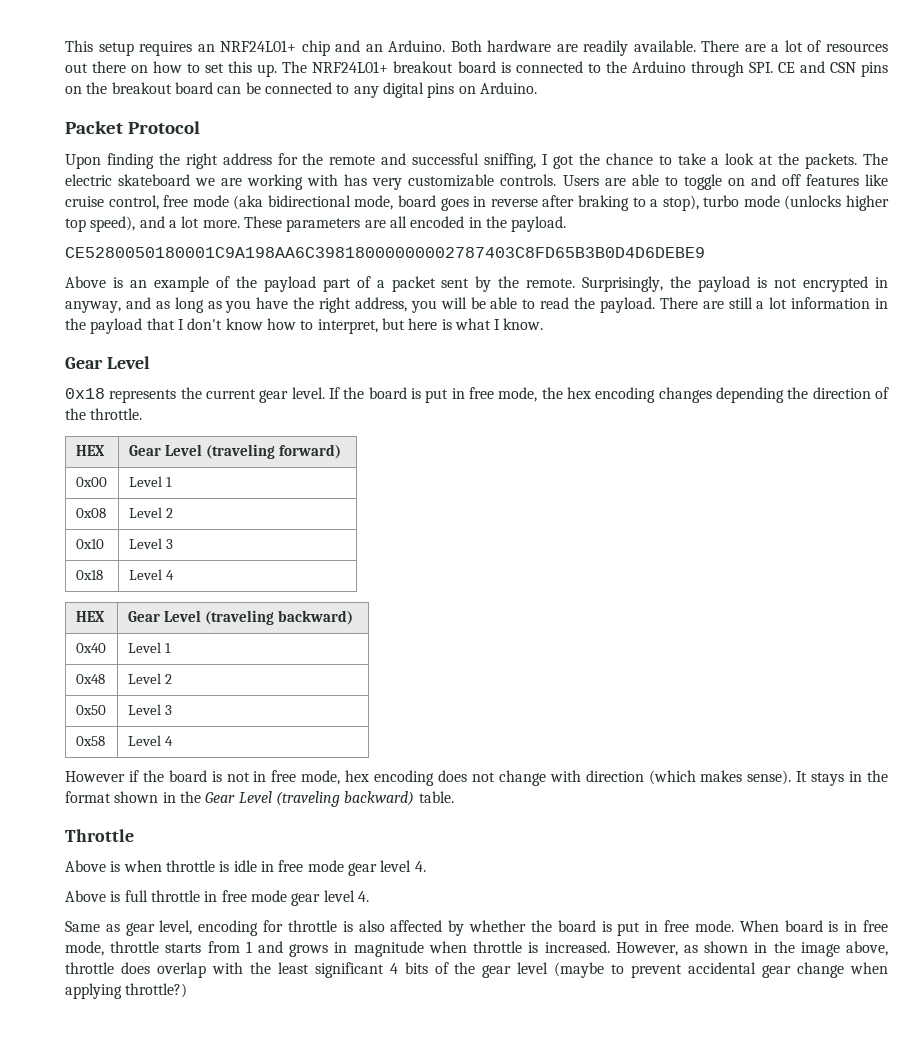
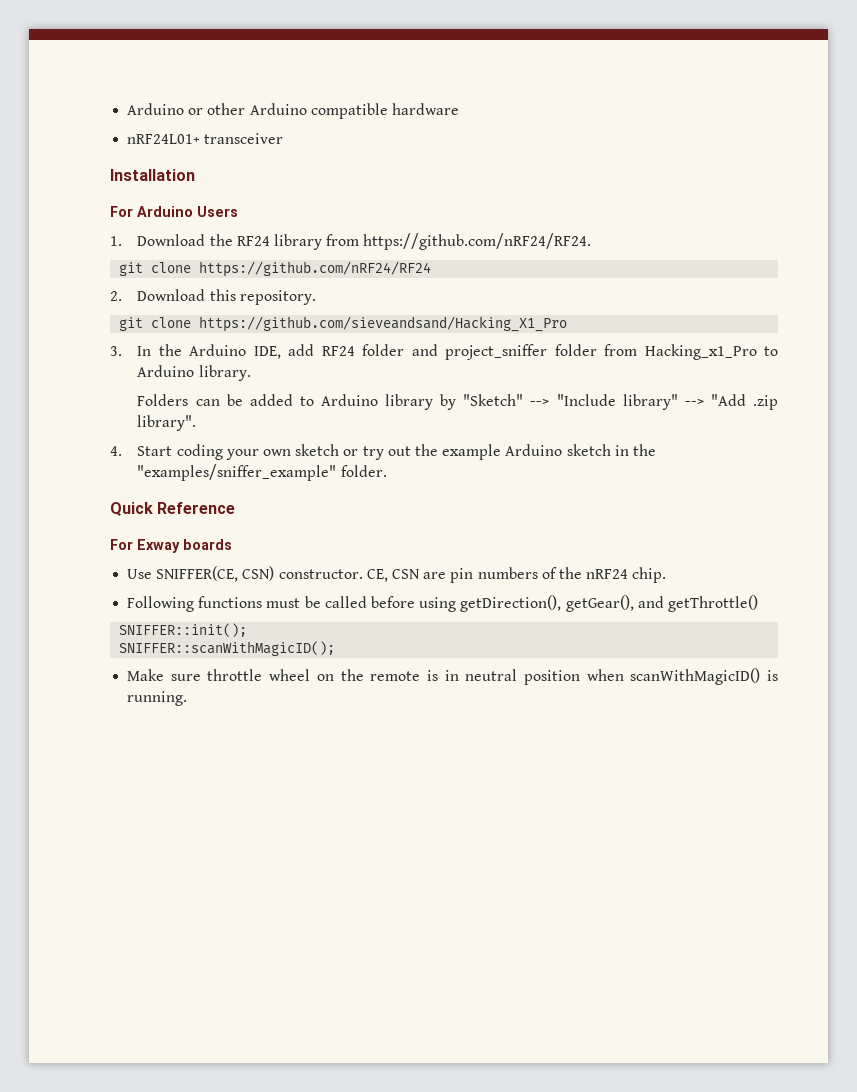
[65,40,888,56] [65,61,888,77] [65,82,537,98] [65,121,200,134] [65,153,888,169] [65,174,889,190] [65,195,889,211] [65,216,567,232] [65,247,705,258] [65,276,889,292] [65,297,888,313] [65,318,544,334] [65,356,150,369] [65,387,889,403] [65,408,143,420] [75,445,105,456] [128,444,341,459] [75,477,107,487] [128,476,172,487] [75,508,106,518] [128,507,173,518] [75,539,104,549] [128,538,173,549] [75,570,103,580] [128,569,174,580] [75,611,105,622] [127,610,353,625] [75,643,106,653] [127,642,171,653] [75,674,105,684] [127,673,172,684] [75,705,106,715] [127,704,172,715] [75,736,105,746] [127,735,173,746] [65,770,888,786] [65,791,454,807] [65,829,134,842] [65,860,426,876] [65,890,369,906] [65,920,889,936] [65,941,889,957] [65,962,888,978] [65,983,188,999] This setup requires an NRF24L01+ chip and an Arduino. Both hardware are readily available. There are a lot of resources out there on how to set this up. The NRF24L01+ breakout board is connected to the Arduino through SPI. CE and CSN pins on the breakout board can be connected to any digital pins on Arduino. // Packet Protocol // Upon finding the right address for the remote and successful sniffing, I got the chance to take a look at the packets. The electric skateboard we are working with has very customizable controls. Users are able to toggle on and off features like cruise control, free mode (aka bidirectional mode, board goes in reverse after braking to a stop), turbo mode (unlocks higher top speed), and a lot more. These parameters are all encoded in the payload. // CE5280050180001C9A198AA6C39818000000002787403C8FD65B3B0D4D6DEBE9 // Above is an example of the payload part of a packet sent by the remote. Surprisingly, the payload is not encrypted in anyway, and as long as you have the right address, you will be able to read the payload. There are still a lot information in the payload that I don't know how to interpret, but here is what I know. // Gear Level // 0x18 represents the current gear level. If the board is put in free mode, the hex encoding changes depending the direction of the throttle. // HEX | Gear Level (traveling forward) // 0x00 | Level 1 // 0x08 | Level 2 // 0x10 | Level 3 // 0x18 | Level 4 // HEX | Gear Level (traveling backward) // 0x40 | Level 1 // 0x48 | Level 2 // 0x50 | Level 3 // 0x58 | Level 4 // However if the board is not in free mode, hex encoding does not change with direction (which makes sense). It stays in the format shown in the Gear Level (traveling backward) table. // Throttle // Above is when throttle is idle in free mode gear level 4. // Above is full throttle in free mode gear level 4. // Same as gear level, encoding for throttle is also affected by whether the board is put in free mode. When board is in free mode, throttle starts from 1 and grows in magnitude when throttle is increased. However, as shown in the image above, throttle does overlap with the least significant 4 bits of the gear level (maybe to prevent accidental gear change when applying throttle?) -> [127,103,459,119] [127,133,284,144] [110,169,195,181] [110,206,238,217] [110,233,592,250] [119,261,432,277] [110,289,316,305] [119,316,568,332] [110,344,778,360] [137,365,251,381] [137,394,778,410] [137,415,197,431] [110,444,656,460] [137,464,387,481] [110,502,236,516] [110,539,232,553] [127,566,667,583] [127,595,758,612] [119,623,248,637] [119,641,336,656] [127,668,778,685] [127,691,188,706] Arduino or other Arduino compatible hardware // nRF24L01+ transceiver // Installation // For Arduino Users // 1. Download the RF24 library from https://github.com/nRF24/RF24. // git clone https://github.com/nRF24/RF24 // 2. Download this repository. // git clone https://github.com/sieveandsand/Hacking_X1_Pro // 3. In the Arduino IDE, add RF24 folder and project_sniffer folder from Hacking_x1_Pro to Arduino library. // Folders can be added to Arduino library by "Sketch" --> "Include library" --> "Add .zip library". // 4. Start coding your own sketch or try out the example Arduino sketch in the "examples/sniffer_example" folder. // Quick Reference // For Exway boards // Use SNIFFER(CE, CSN) constructor. CE, CSN are pin numbers of the nRF24 chip. // Following functions must be called before using getDirection(), getGear(), and getThrottle() // SNIFFER::init(); // SNIFFER::scanWithMagicID(); // Make sure throttle wheel on the remote is in neutral position when scanWithMagicID() is running.

